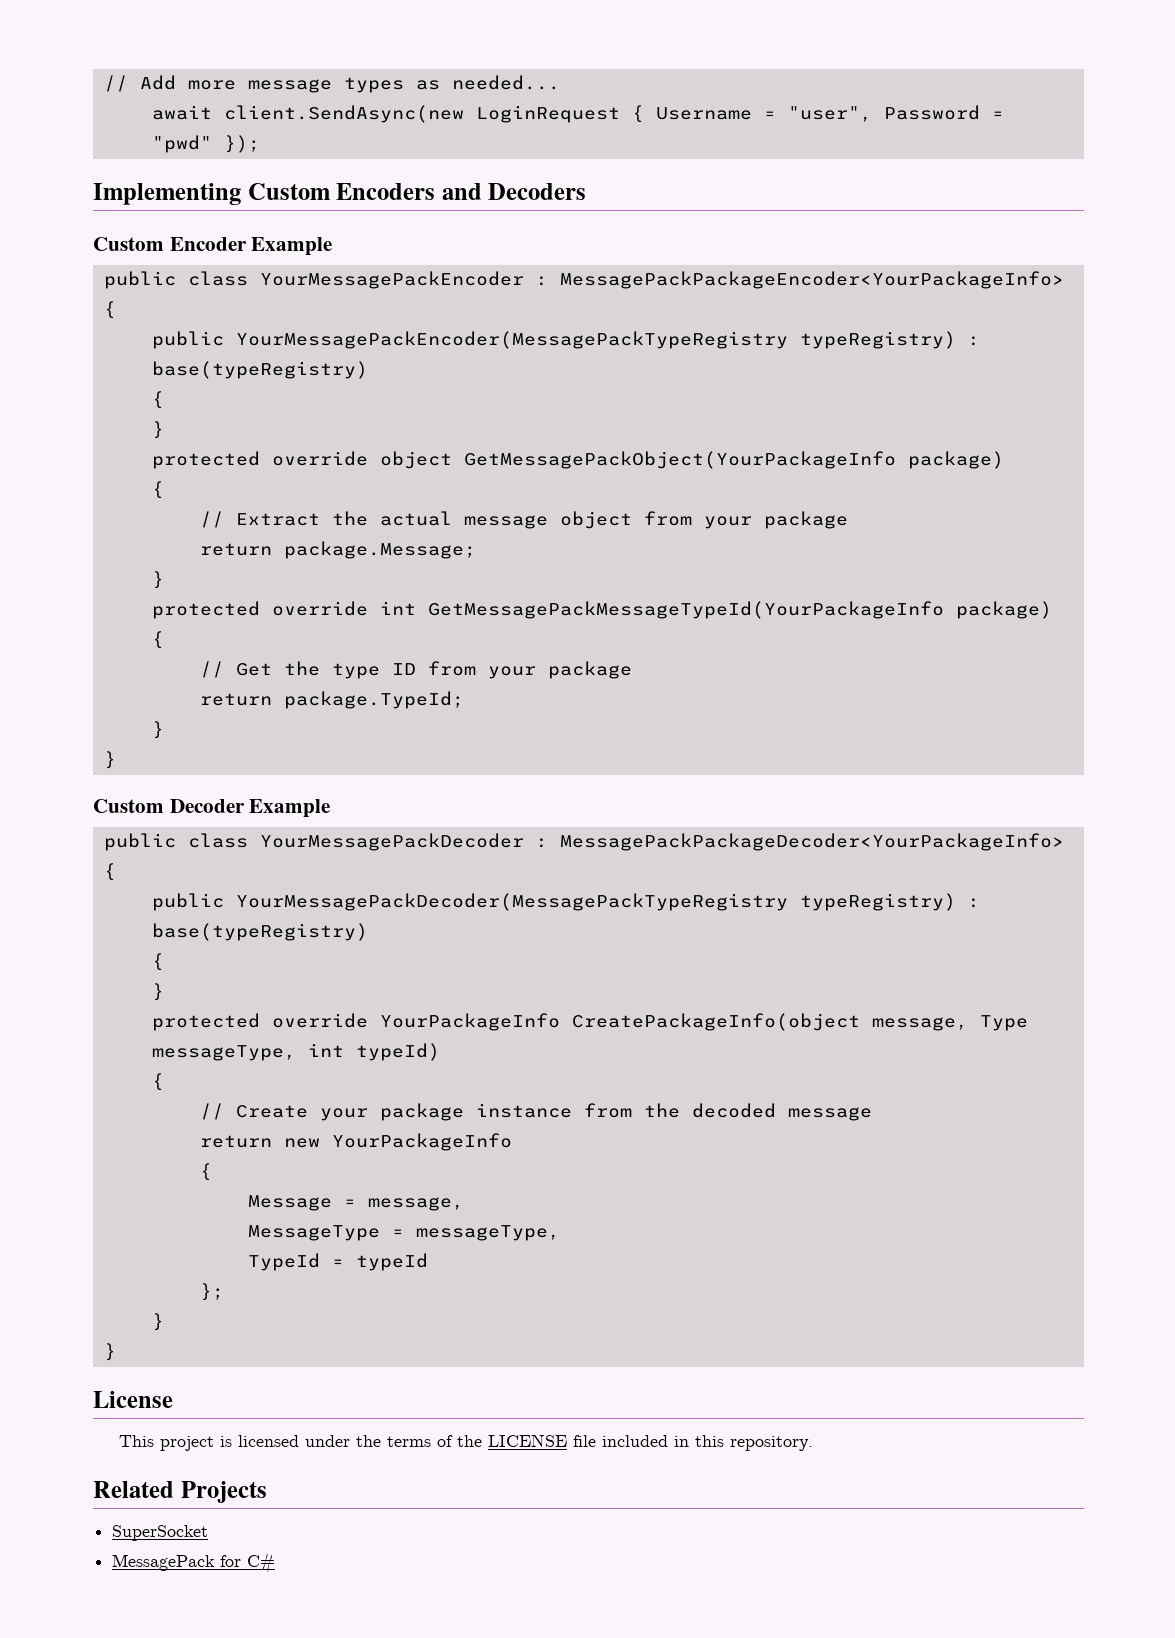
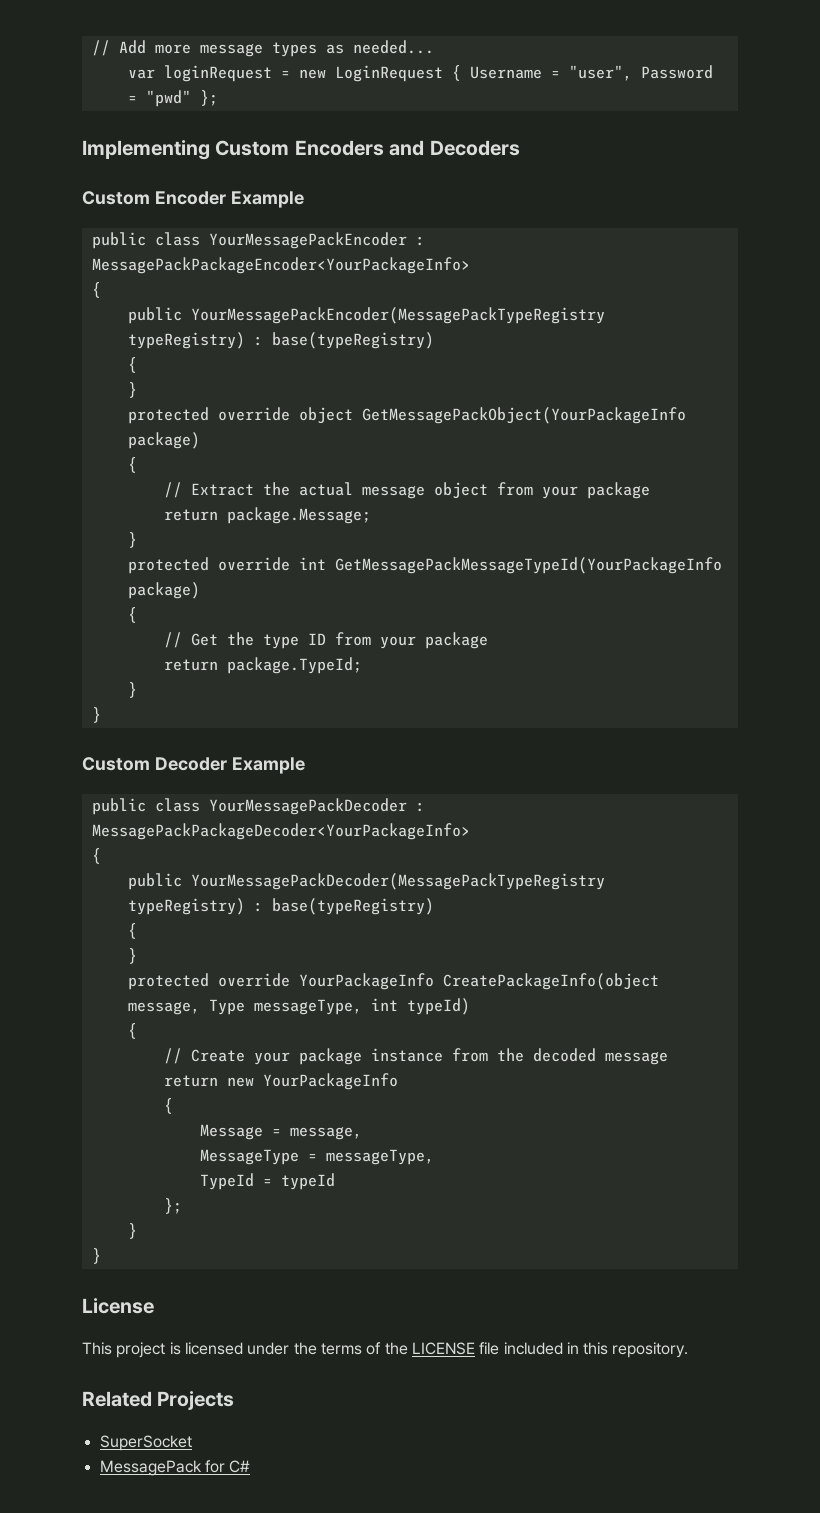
[151,105,464,123] await client.SendAsync(new -> [127,65,326,82] var loginRequest = new
[223,135,260,153] }); -> [199,90,218,106] };

